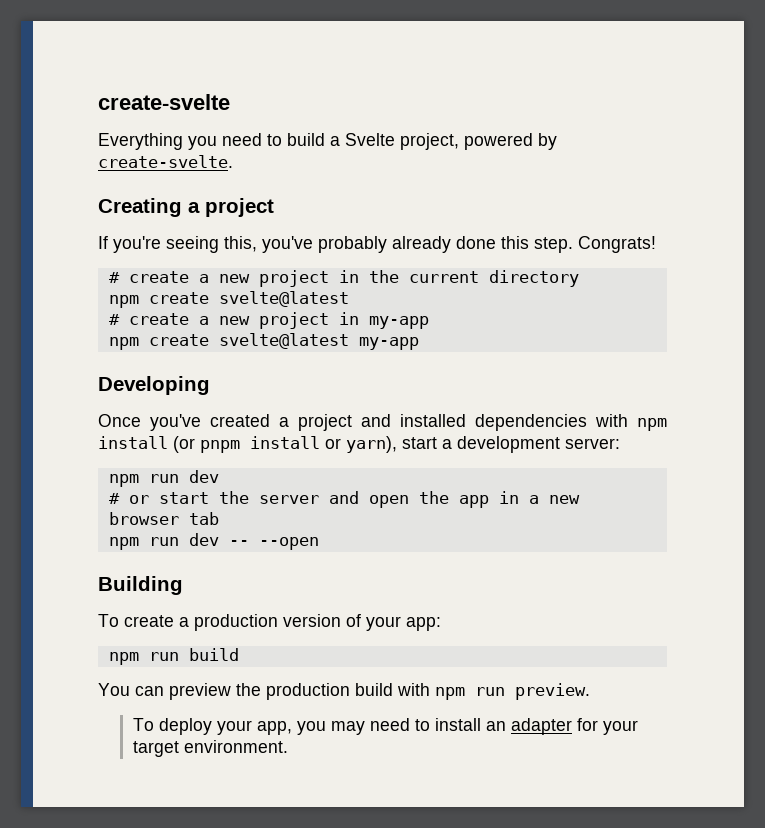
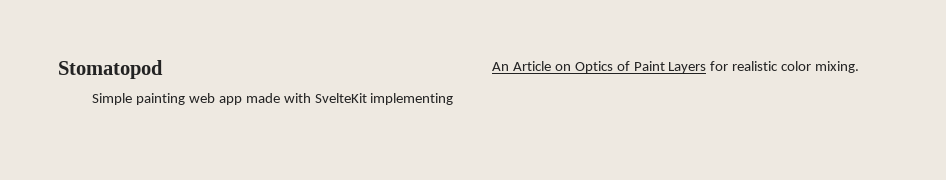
[98,94,230,110] [98,133,557,150] [98,155,233,168] [98,198,274,217] [98,236,656,253] [108,270,579,287] [108,291,349,308] [108,312,429,329] [108,333,419,350] [98,376,210,395] [98,414,667,431] [98,436,620,453] [108,470,219,487] [108,491,580,508] [108,512,219,525] [108,533,319,550] [98,576,183,595] [98,614,441,631] [108,648,239,665] [98,683,590,700] [132,718,638,735] [132,740,288,757] create-svelte // Everything you need to build a Svelte project, powered by create-svelte. // Creating a project // If you're seeing this, you've probably already done this step. Congrats! // # create a new project in the current directory // npm create svelte@latest // # create a new project in my-app // npm create svelte@latest my-app // Developing // Once you've created a project and installed dependencies with npm install (or pnpm install or yarn), start a development server: // npm run dev // # or start the server and open the app in a new browser tab // npm run dev -- --open // Building // To create a production version of your app: // npm run build // You can preview the production build with npm run preview. // To deploy your app, you may need to install an adapter for your target environment. -> [58,60,163,79] [92,93,454,105] [492,61,860,73] Stomatopod // Simple painting web app made with SvelteKit implementing An Article on Optics of Paint Layers for realistic color mixing.

